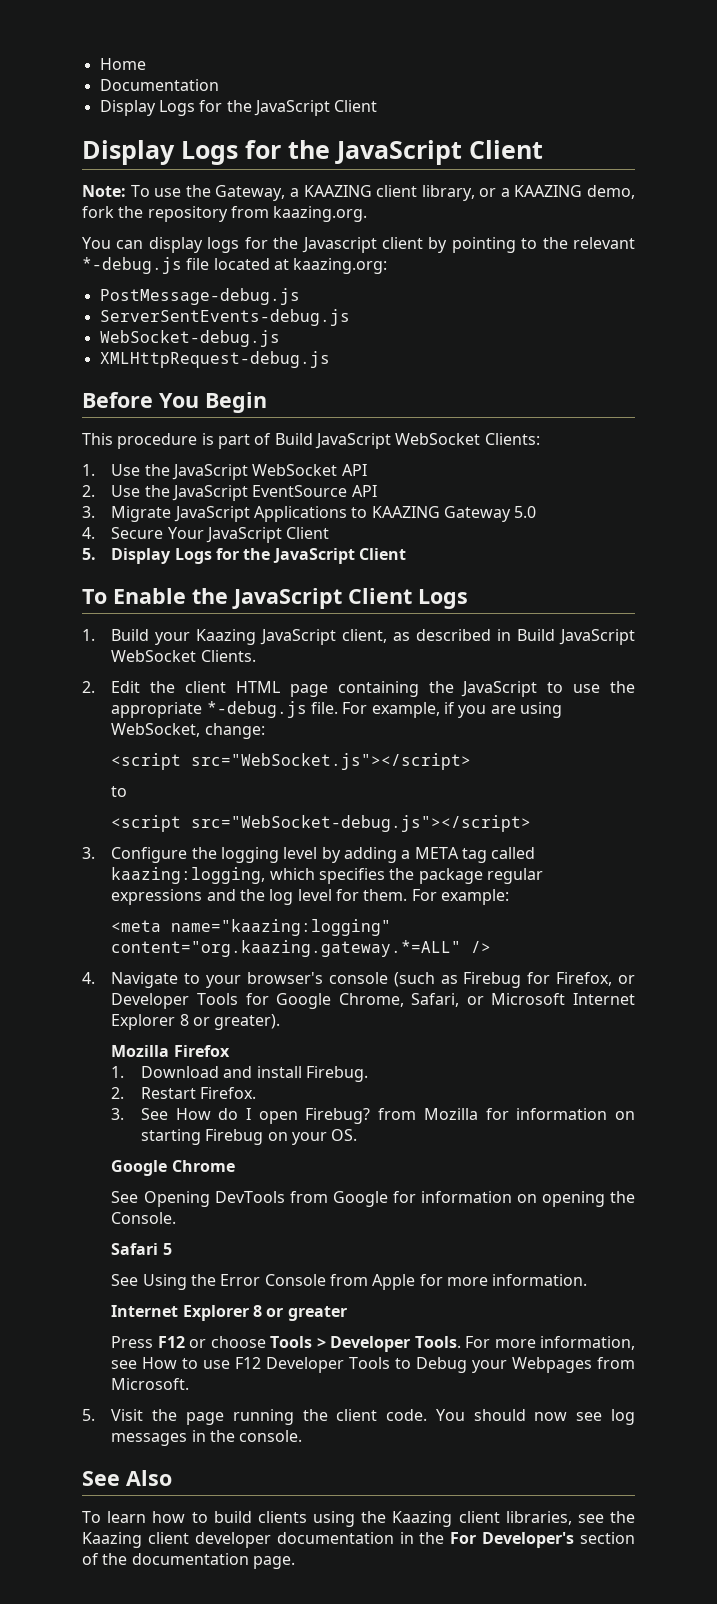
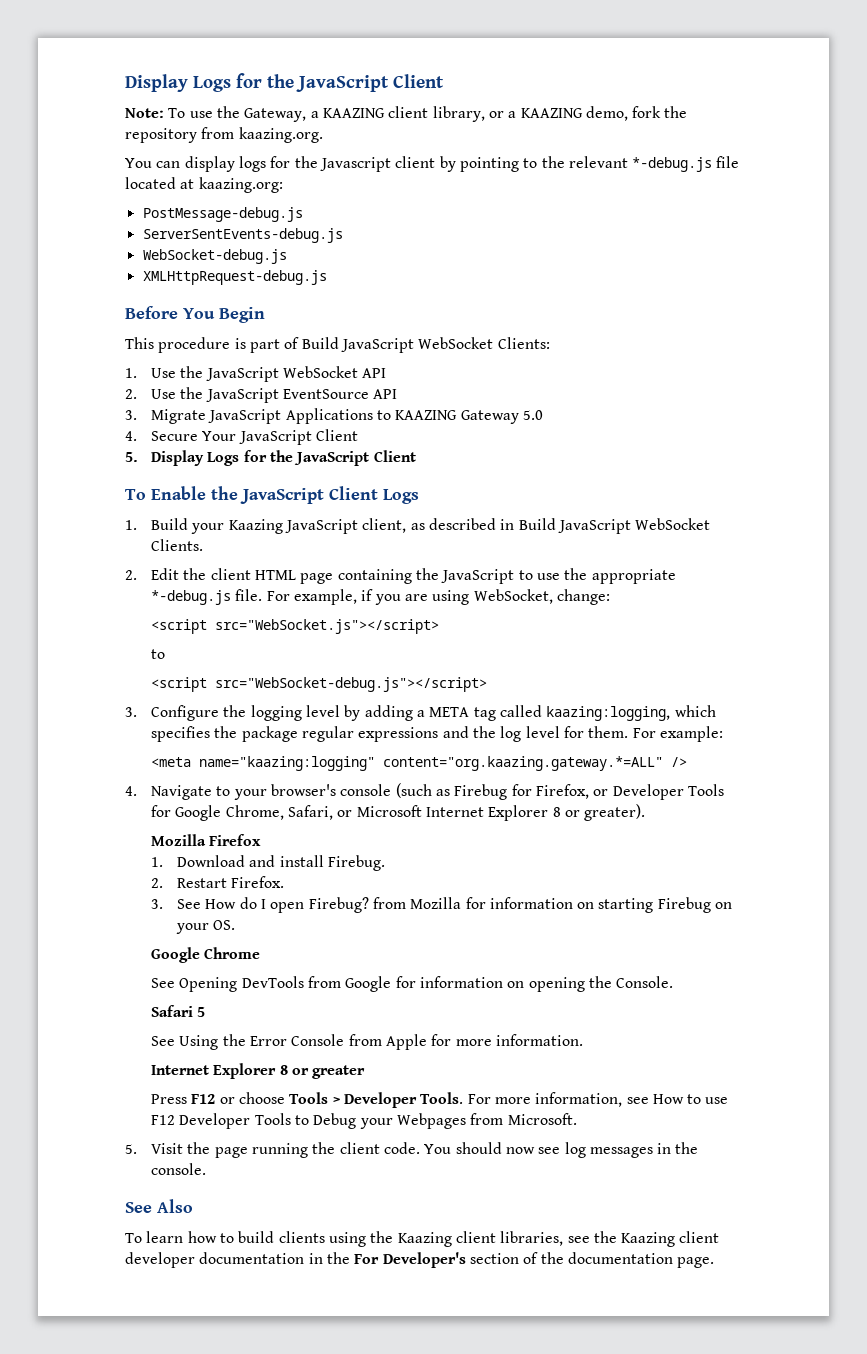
[99,58,146,70] [99,79,219,91] [99,100,378,116] Home // Documentation // Display Logs for the JavaScript Client // -> (125, 83) none

